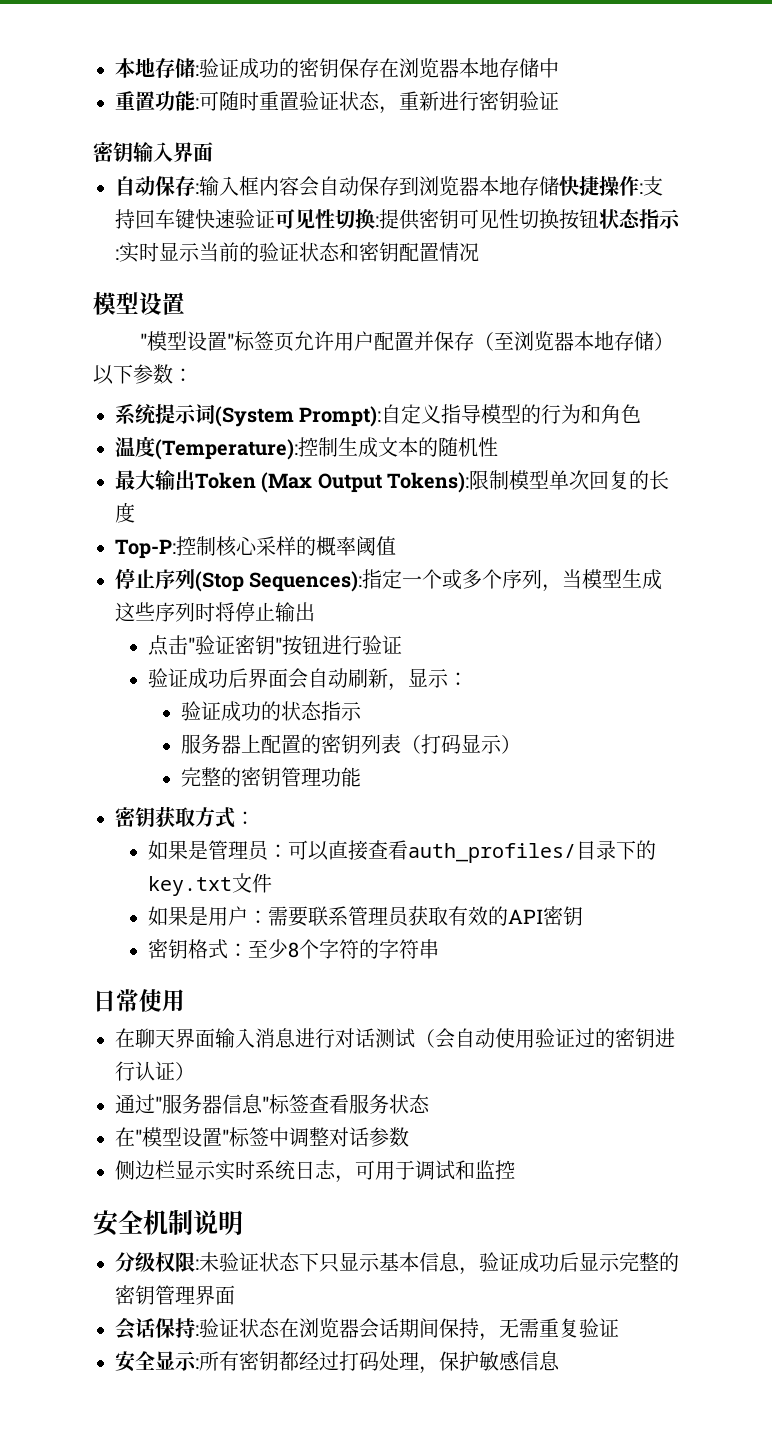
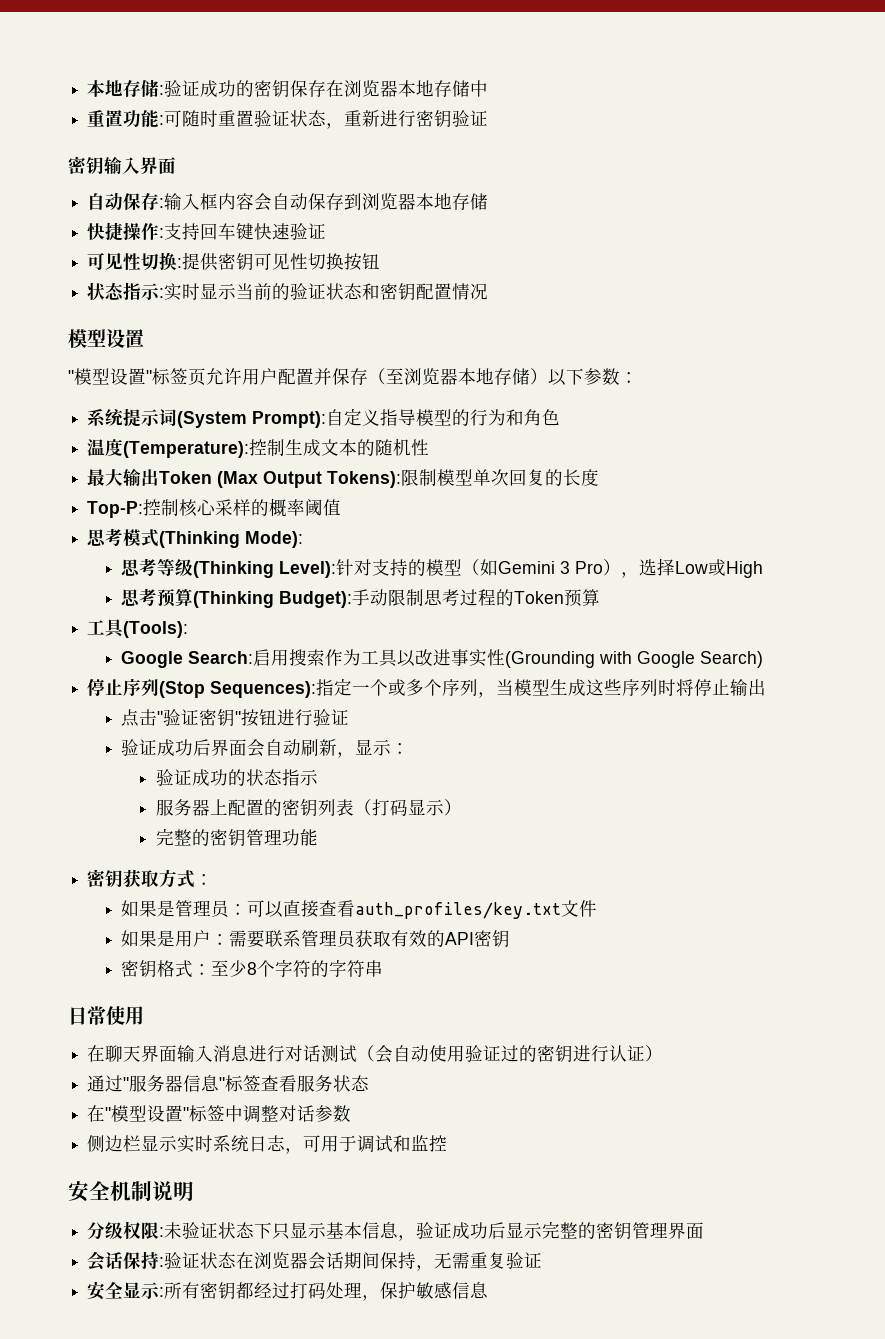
(559, 186) none -> (489, 201) //
(275, 218) none -> (327, 231) //
(599, 218) none -> (381, 261) //
(396, 546) none -> [87,528,304,548] [121,558,764,578] [121,588,601,608] [87,619,189,638] [121,649,764,668] // 思考模式(Thinking Mode): // 思考等级(Thinking Level):针对支持的模型（如Gemini 3 Pro），选择Low或High // 思考预算(Thinking Budget):手动限制思考过程的Token预算 // 工具(Tools): // Google Search:启用搜索作为工具以改进事实性(Grounding with Google Search)
[407,840,656,863] [147,876,232,896] auth_profiles/目录下的key.txt -> [355,902,562,919] auth_profiles/key.txt

